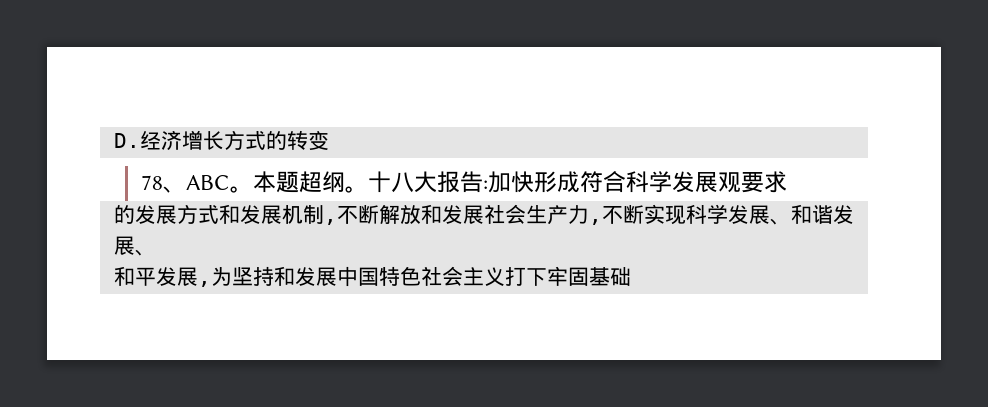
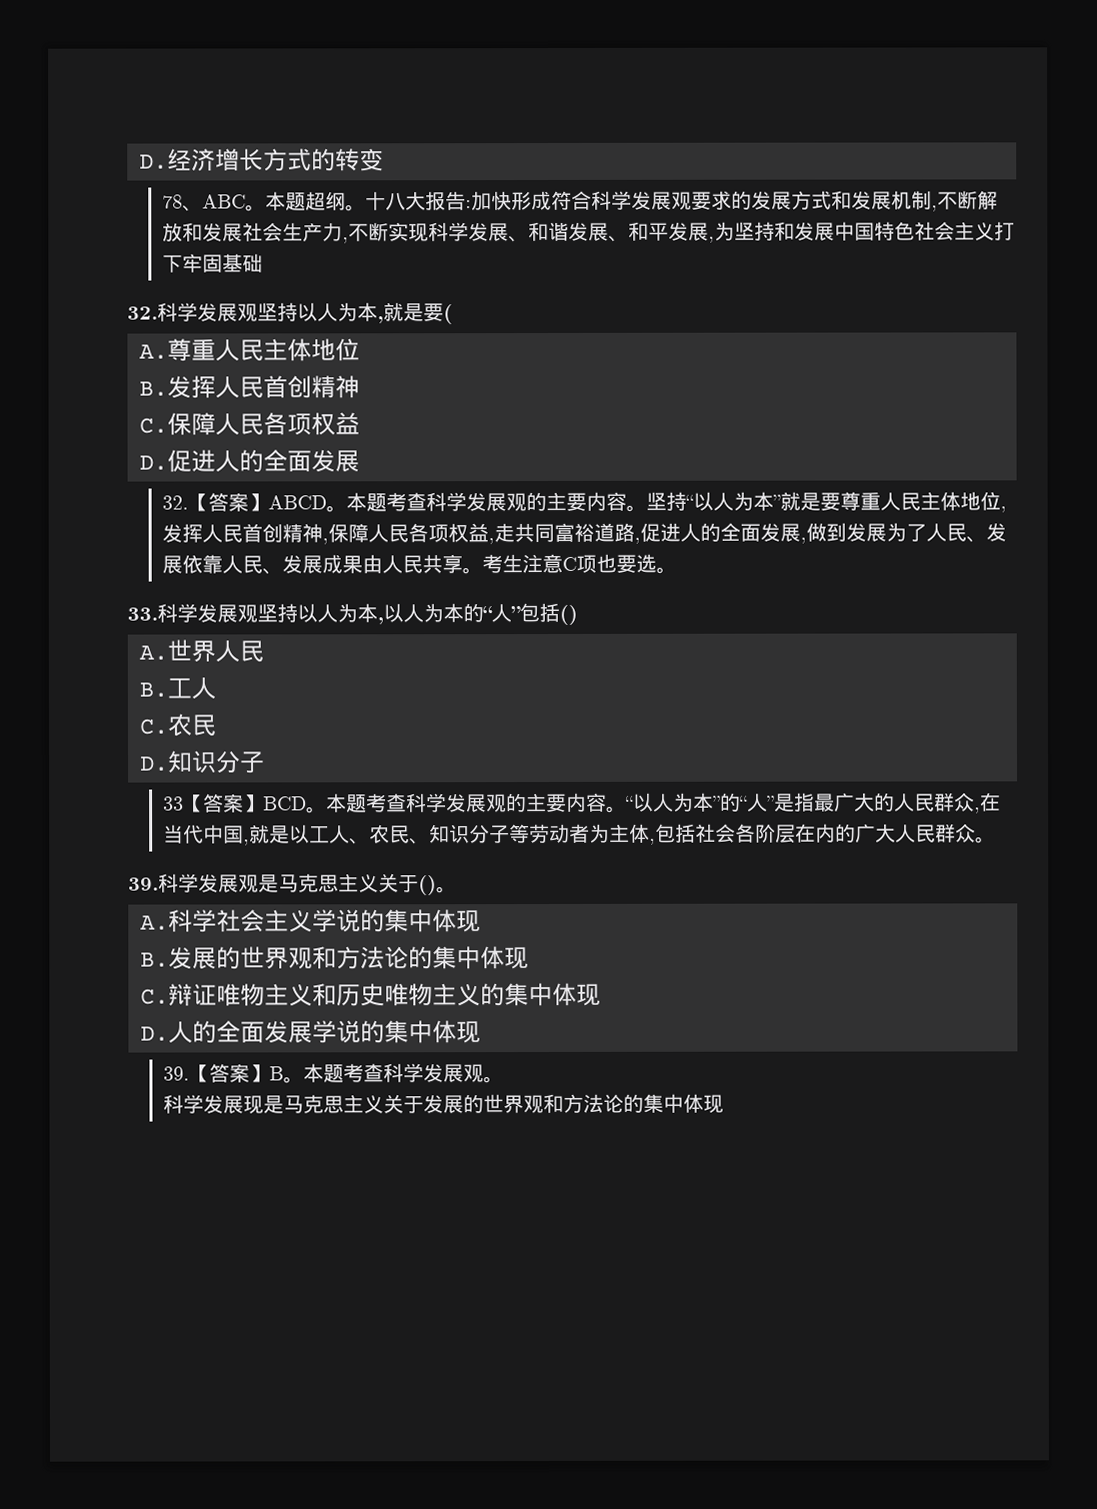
(787, 182) // -> (732, 200) none
(156, 252) // -> (629, 238) none
(631, 276) none -> [127,302,453,325] [139,338,360,362] [139,375,360,399] [139,412,360,436] [139,449,360,473] [161,491,1007,513] [161,522,1007,545] [161,553,677,575] [127,602,578,625] [139,639,264,663] [139,677,216,700] [139,713,216,737] [140,750,265,774] [162,792,1001,814] [162,823,996,846] [128,873,457,896] [140,909,481,933] [140,946,529,970] [140,982,601,1007] [140,1020,481,1044] [162,1063,504,1084] [162,1093,724,1115] // 32.科学发展观坚持以人为本,就是要( // A.尊重人民主体地位 // B.发挥人民首创精神 // C.保障人民各项权益 // D.促进人的全面发展 // 32.【答案】ABCD。本题考查科学发展观的主要内容。坚持“以人为本”就是要尊重人民主体地位,发挥人民首创精神,保障人民各项权益,走共同富裕道路,促进人的全面发展,做到发展为了人民、发展依靠人民、发展成果由人民共享。考生注意C项也要选。 // 33.科学发展观坚持以人为本,以人为本的“人”包括() // A.世界人民 // B.工人 // C.农民 // D.知识分子 // 33【答案】BCD。本题考查科学发展观的主要内容。“以人为本”的“人”是指最广大的人民群众,在当代中国,就是以工人、农民、知识分子等劳动者为主体,包括社会各阶层在内的广大人民群众。 // 39.科学发展观是马克思主义关于()。 // A.科学社会主义学说的集中体现 // B.发展的世界观和方法论的集中体现 // C.辩证唯物主义和历史唯物主义的集中体现 // D.人的全面发展学说的集中体现 // 39.【答案】B。本题考查科学发展观。 // 科学发展现是马克思主义关于发展的世界观和方法论的集中体现

